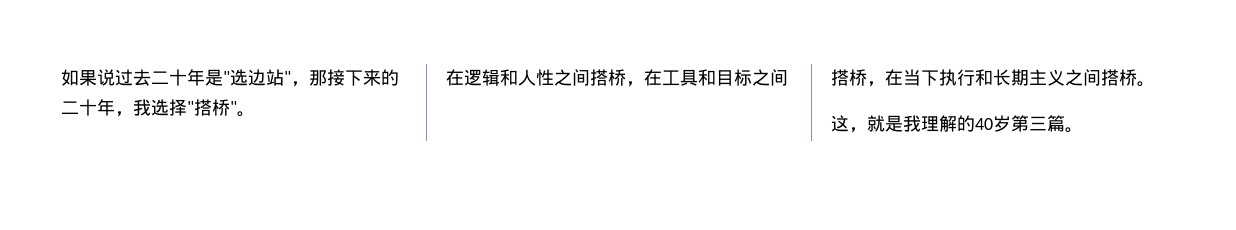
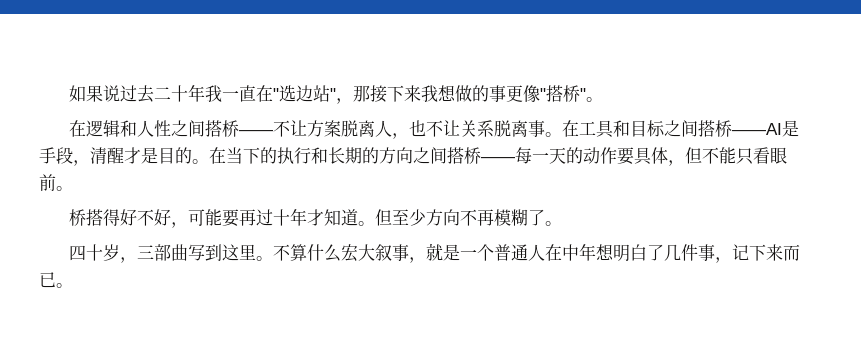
[205,69,223,86] 是 -> [204,85,273,102] 我一直在
[381,69,399,86] [61,99,187,117] 的二十年，我选择 -> [420,85,540,103] 我想做的事更像
[626,81,644,87] ， -> [238,120,562,139] ——不让方案脱离人，也不让关系脱离事。
[867,69,939,87] ，在当下 -> [731,120,799,137] [39,147,277,166] ——AI是手段，清醒才是目的。在当下的
[1029,69,1155,87] [831,115,1065,133] 主义之间搭桥。 // 这，就是我理解的40岁第三篇 -> [362,147,787,166] [39,174,73,191] [68,208,562,228] [68,243,800,263] [39,272,56,288] 的方向之间搭桥——每一天的动作要具体，但不能只看眼前。 // 桥搭得好不好，可能要再过十年才知道。但至少方向不再模糊了。 // 四十岁，三部曲写到这里。不算什么宏大叙事，就是一个普通人在中年想明白了几件事，记下来而已

